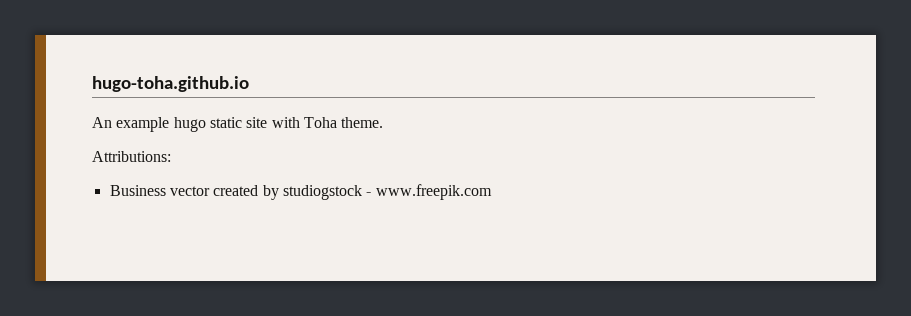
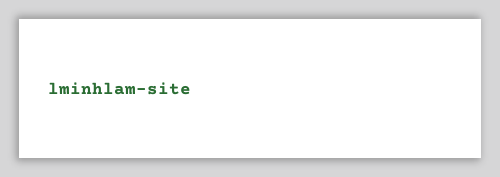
[92,76,249,92] [92,117,384,132] [92,151,171,162] [109,184,492,200] hugo-toha.github.io // An example hugo static site with Toha theme. // Attributions: // Business vector created by studiogstock - www.freepik.com -> [48,82,191,95] lminhlam-site

